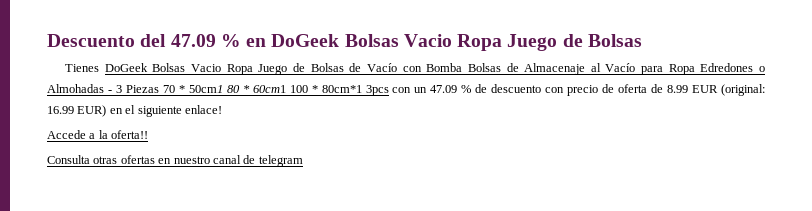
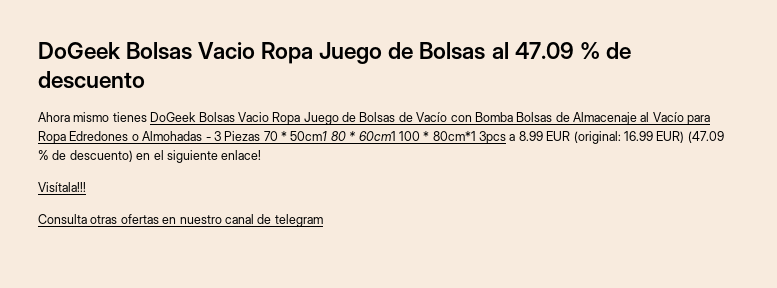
[47,34,642,51] [65,64,100,72] Descuento del 47.09 % en DoGeek Bolsas Vacio Ropa Juego de Bolsas // Tienes -> [38,42,631,64] [38,71,145,89] [38,112,147,122] DoGeek Bolsas Vacio Ropa Juego de Bolsas al 47.09 % de descuento // Ahora mismo tienes
[392,84,664,96] con un 47.09 % de descuento con precio de oferta de -> [509,134,516,141] a
(107, 111) none -> [687,131,724,143] [38,150,133,162] (47.09 % de descuento)
[47,130,149,139] Accede a la oferta!! -> [38,182,86,192] Visítala!!!

